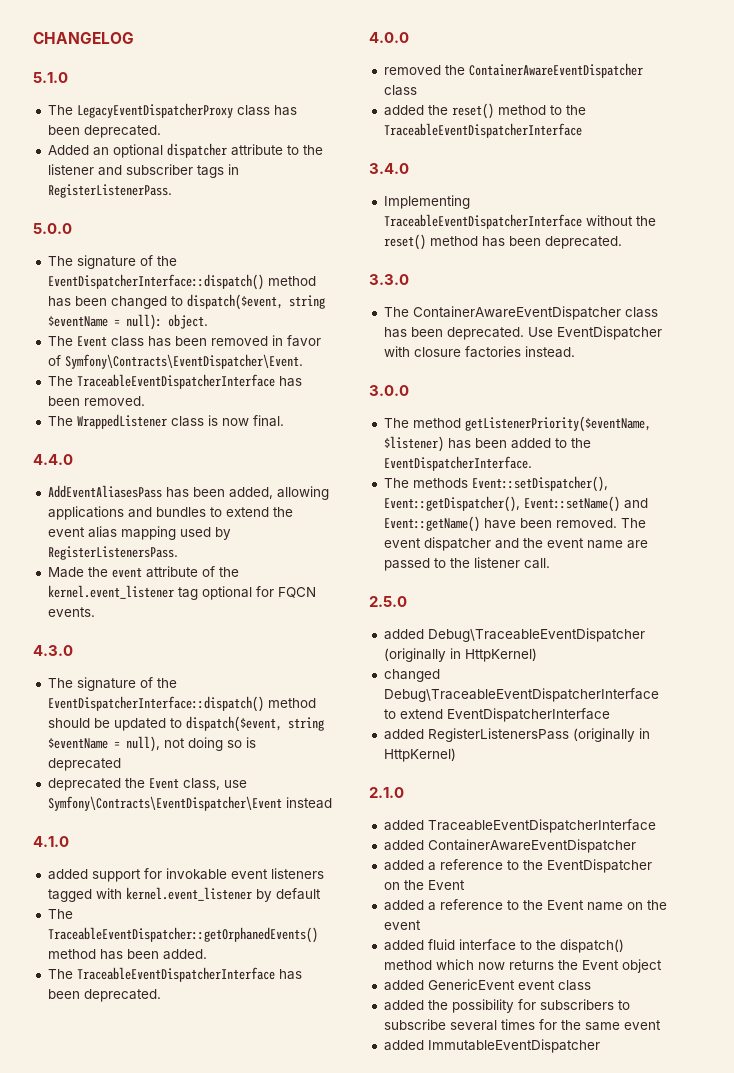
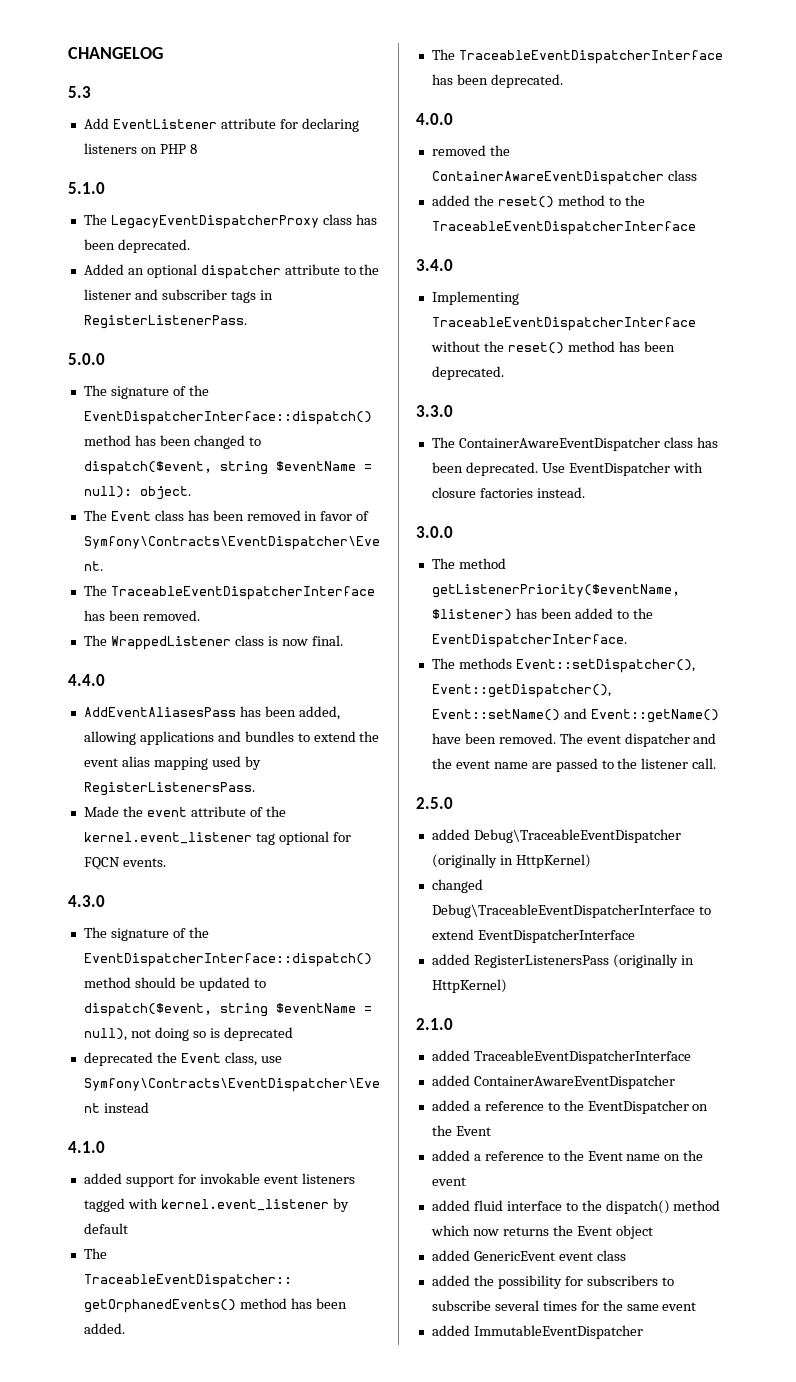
(134, 38) none -> [68,86,91,98] [83,118,359,132] [83,143,197,154] // 5.3 // Add EventListener attribute for declaring listeners on PHP 8

